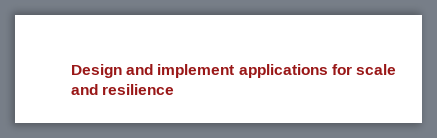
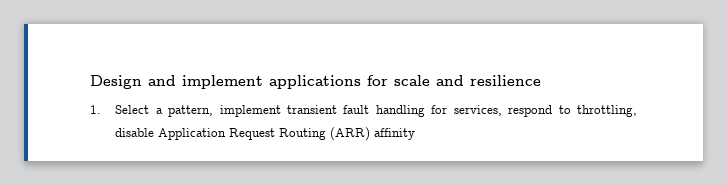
(175, 89) none -> [90,105,637,117] [115,127,416,141] // 1. Select a pattern, implement transient fault handling for services, respond to throttling, disable Application Request Routing (ARR) affinity

